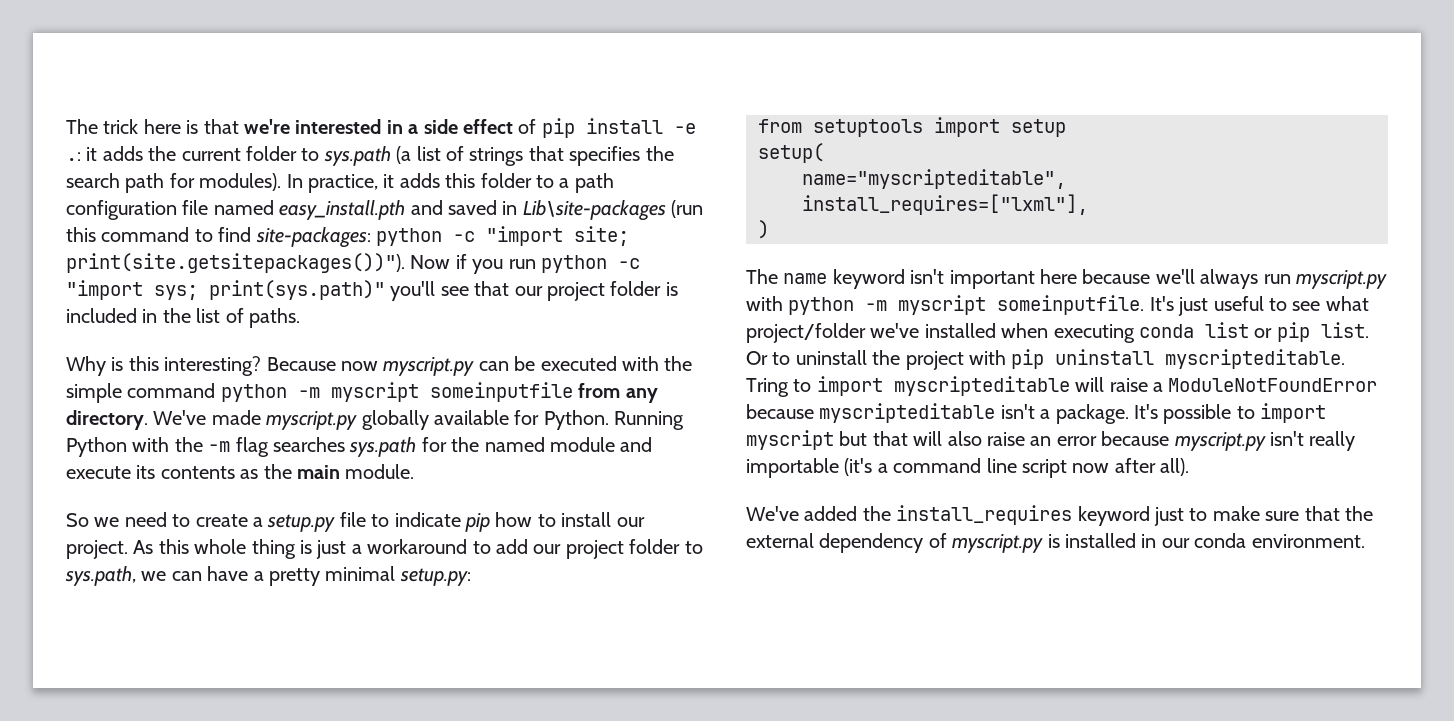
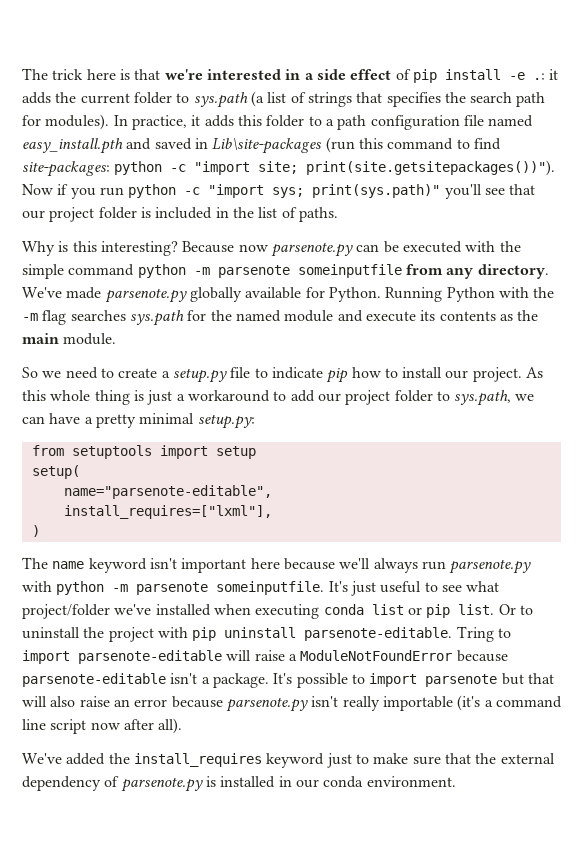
[383,357,475,376] myscript.py -> [270,242,353,257] parsenote.py
[330,382,419,402] myscript -> [217,265,290,278] parsenote
[266,411,358,430] myscript.py -> [104,288,187,303] parsenote.py
[802,169,1066,189] name="myscripteditable", -> [63,485,272,499] name="parsenote-editable",
[1296,270,1387,289] myscript.py -> [449,559,532,574] parsenote.py
[898,295,987,315] myscript -> [136,582,209,595] parsenote
[1165,349,1346,369] myscripteditable. -> [304,627,453,641] parsenote-editable.
[893,376,1070,396] myscripteditable -> [78,650,222,664] parsenote-editable
[819,403,996,423] myscripteditable -> [22,673,166,687] parsenote-editable
[746,430,834,450] myscript -> [425,674,498,687] parsenote
[1174,432,1266,451] myscript.py -> [225,697,308,712] parsenote.py
[952,534,1044,553] myscript.py -> [120,777,203,792] parsenote.py

